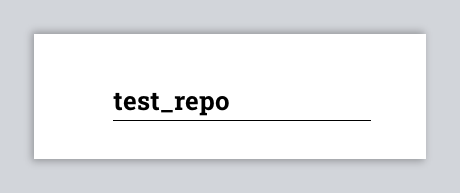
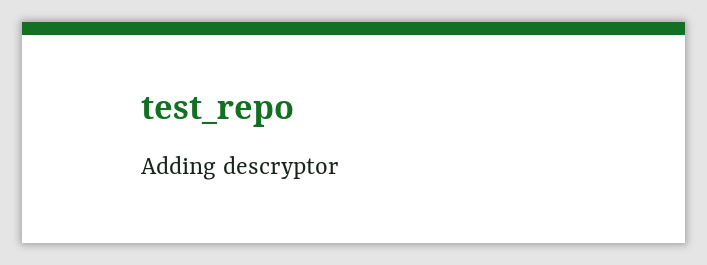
(230, 104) none -> [141,156,340,180] // Adding descryptor

